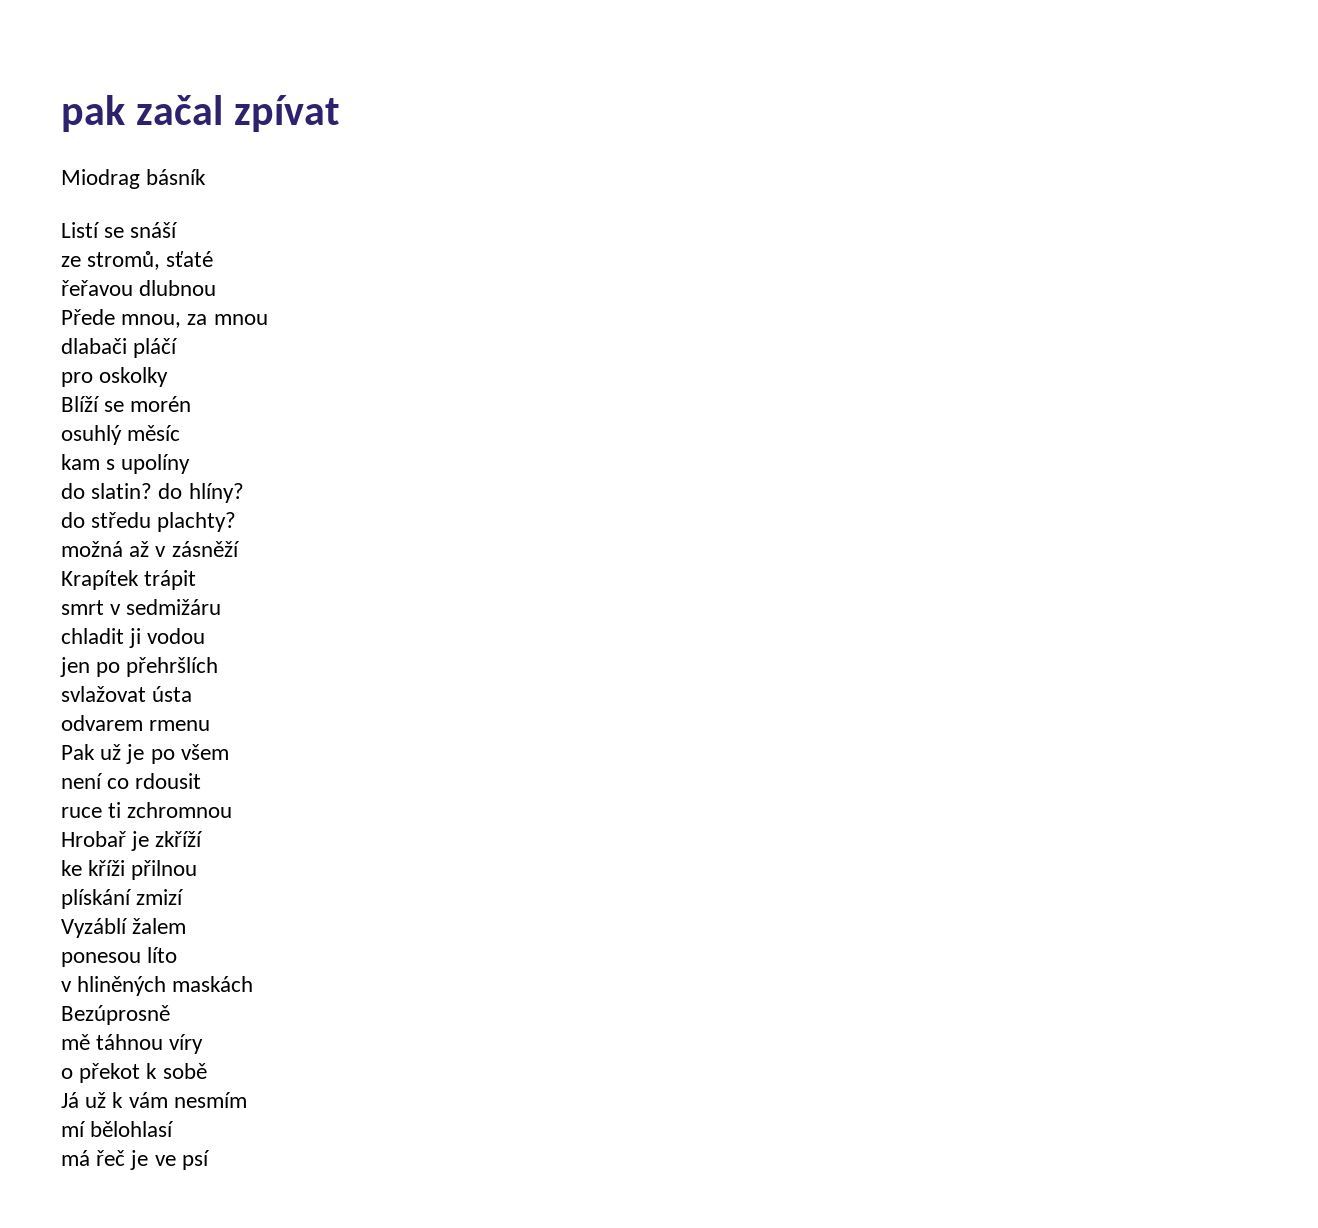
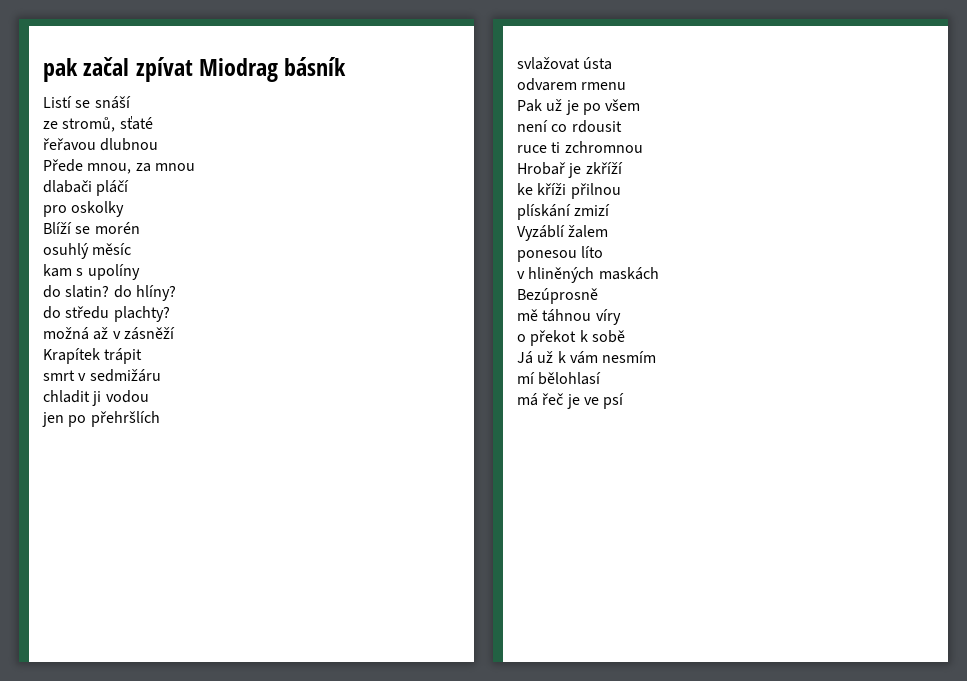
(341, 113) // -> (193, 69) none

